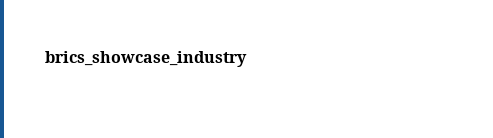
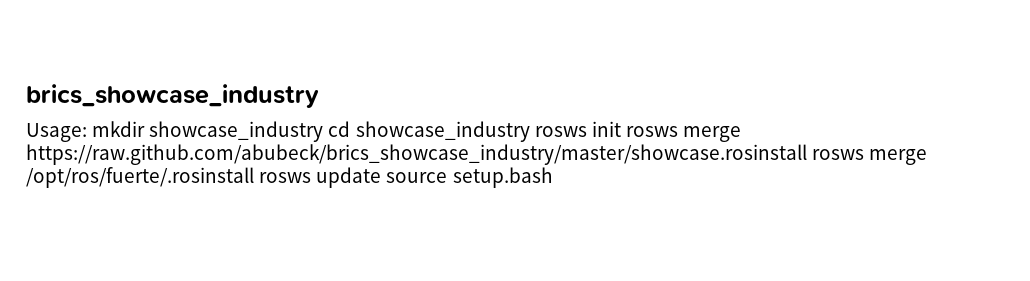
(247, 59) none -> [26,121,742,142] [26,144,928,165] [26,167,553,188] // Usage: mkdir showcase_industry cd showcase_industry rosws init rosws merge https://raw.github.com/abubeck/brics_showcase_industry/master/showcase.rosinstall rosws merge /opt/ros/fuerte/.rosinstall rosws update source setup.bash

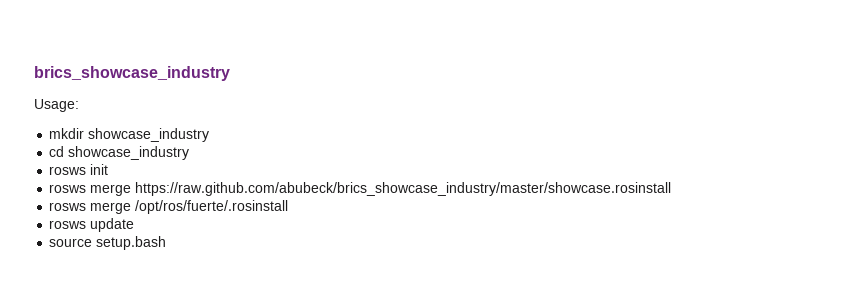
(87, 132) none -> (79, 105) //
(324, 131) none -> (210, 135) //
(530, 131) none -> (190, 153) //
(621, 129) none -> (109, 169) //
(807, 154) none -> (672, 189) //
(254, 177) none -> (289, 207) //
(382, 177) none -> (135, 225) //

